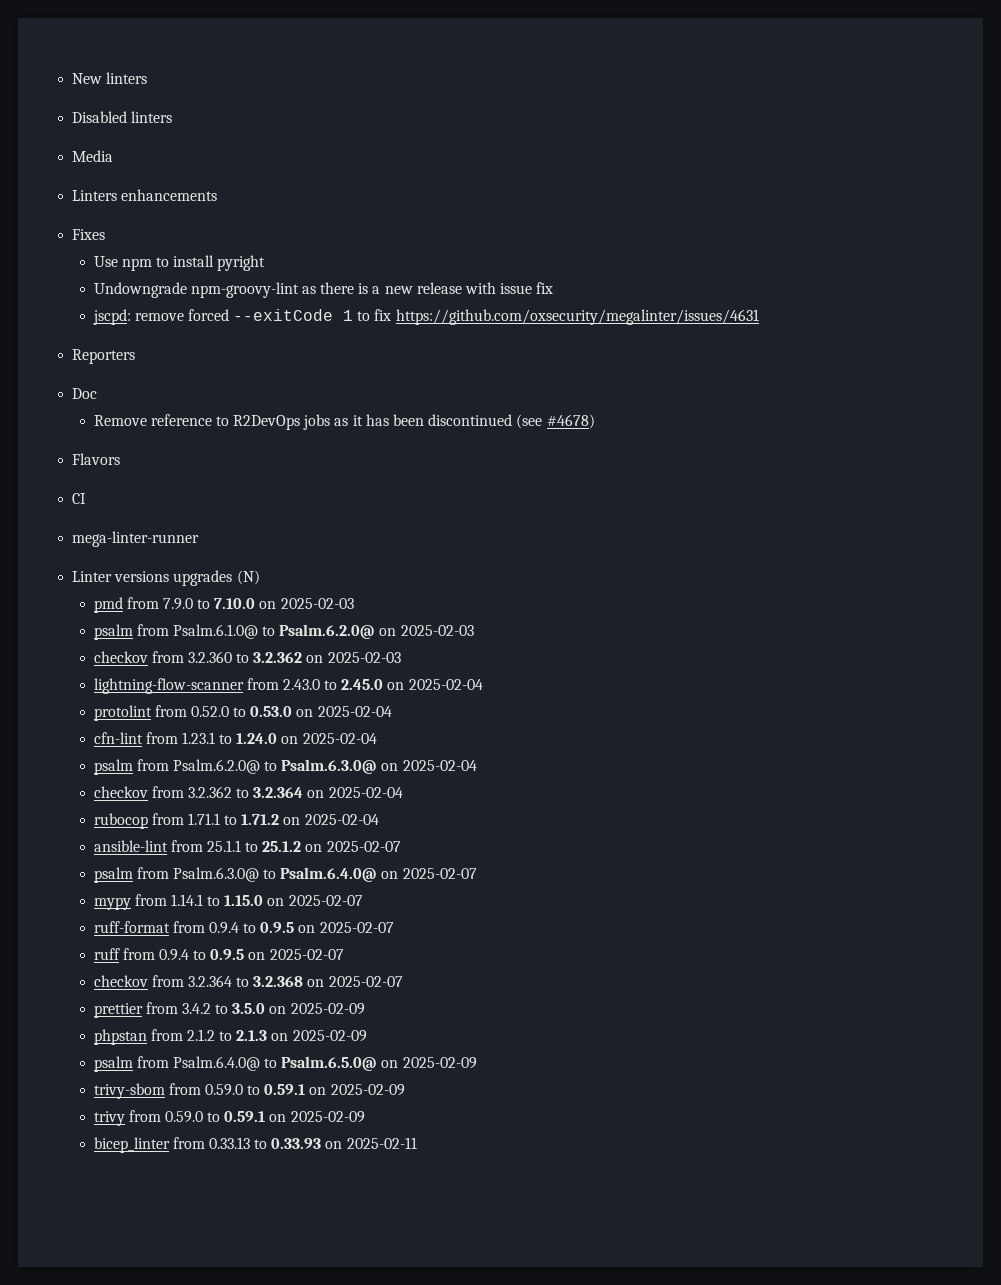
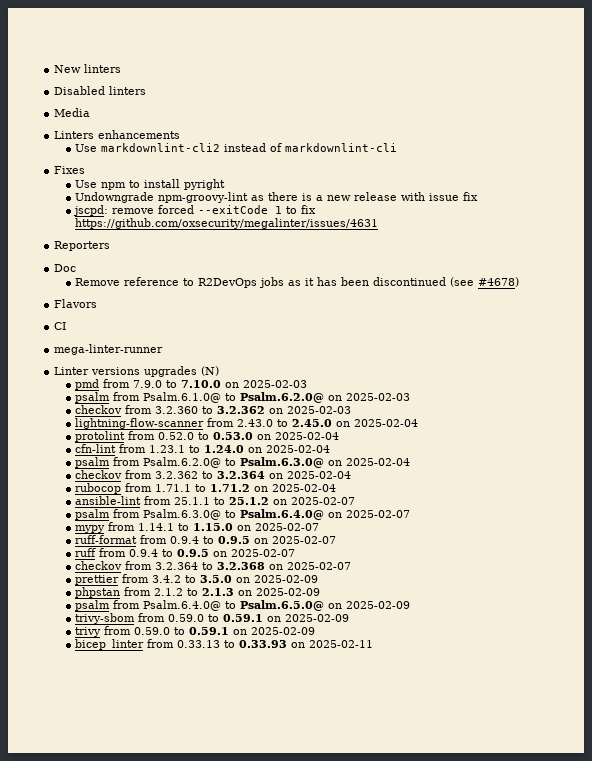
(218, 195) none -> [75,143,398,152] // Use markdownlint-cli2 instead of markdownlint-cli

